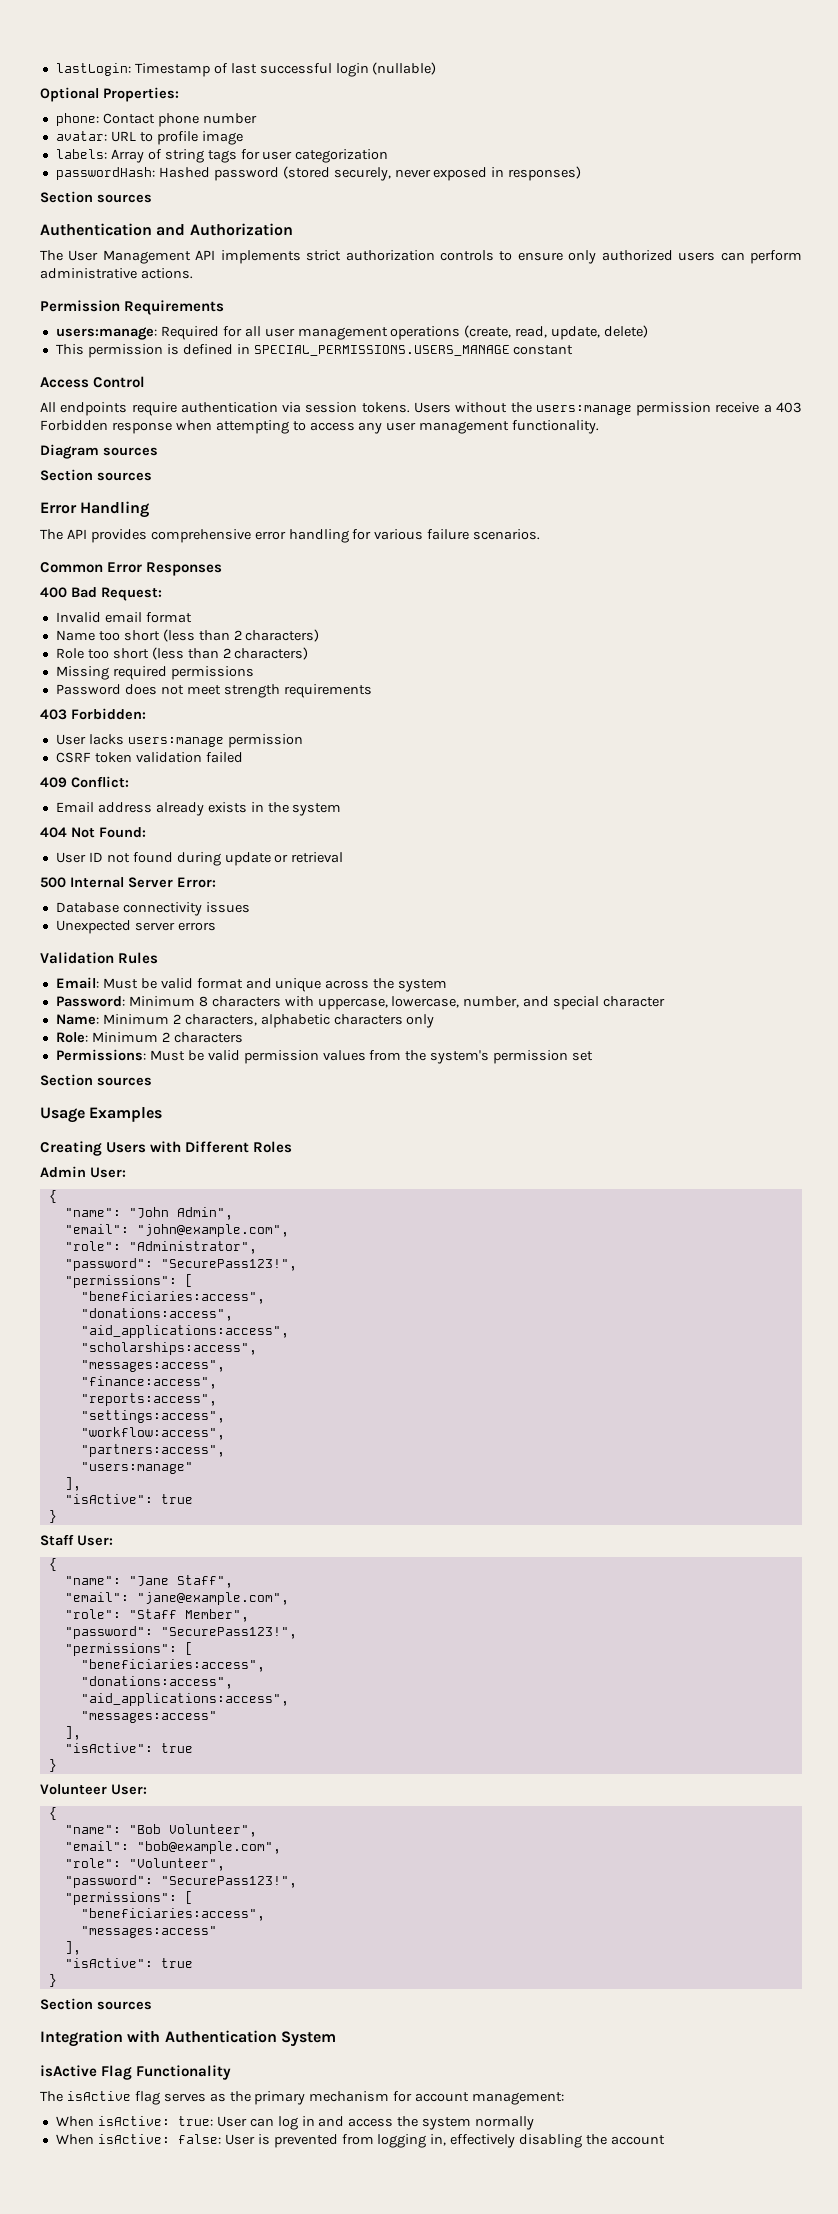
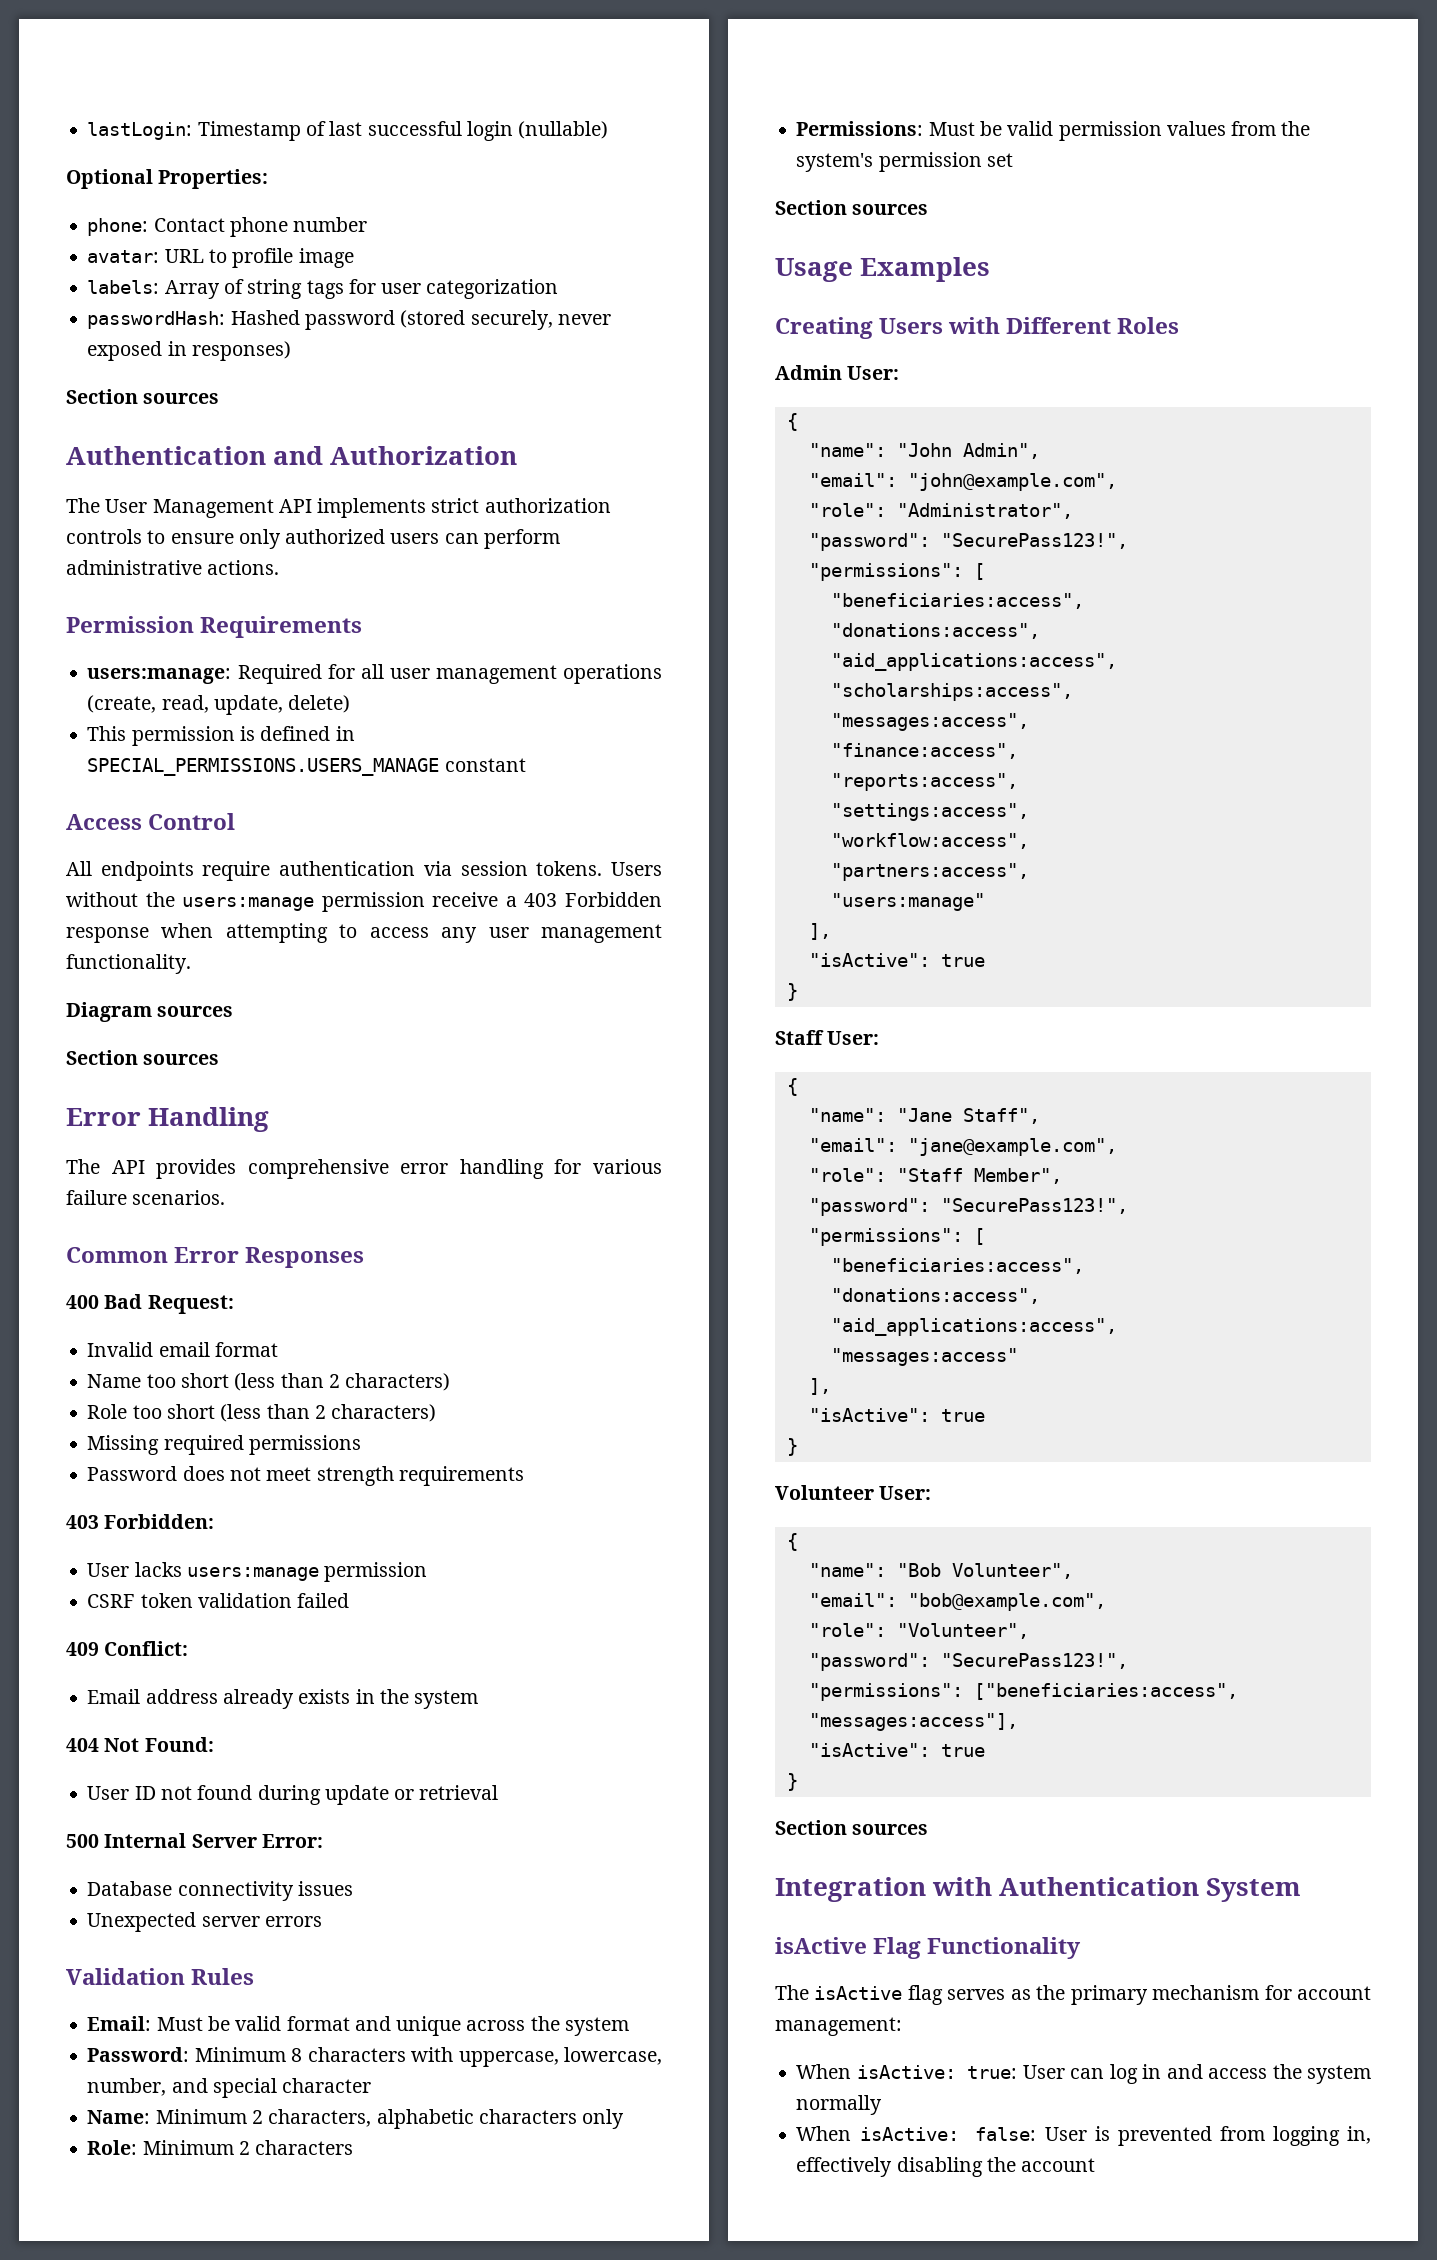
[184,1891,193,1904] [80,1908,265,1921] [80,1926,217,1938] [64,1941,81,1955] [ // "beneficiaries:access", // "messages:access" // ], -> [973,1683,1238,1700] [808,1713,1018,1731] ["beneficiaries:access", "messages:access"],

